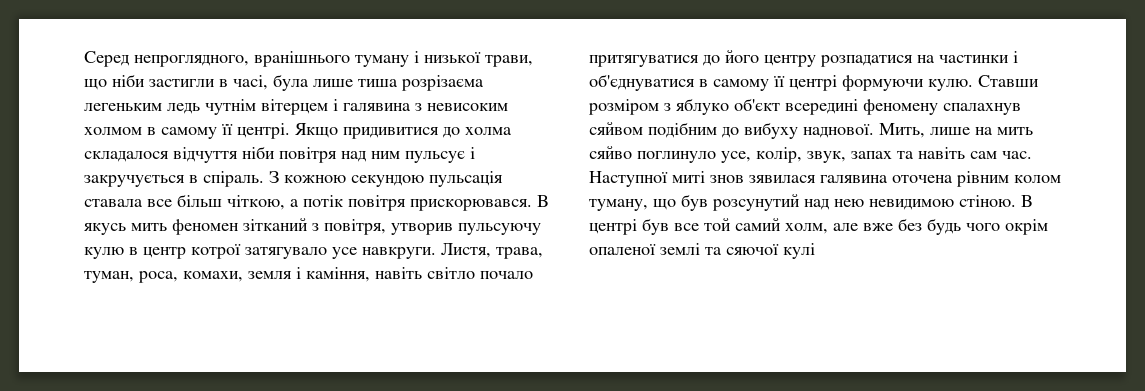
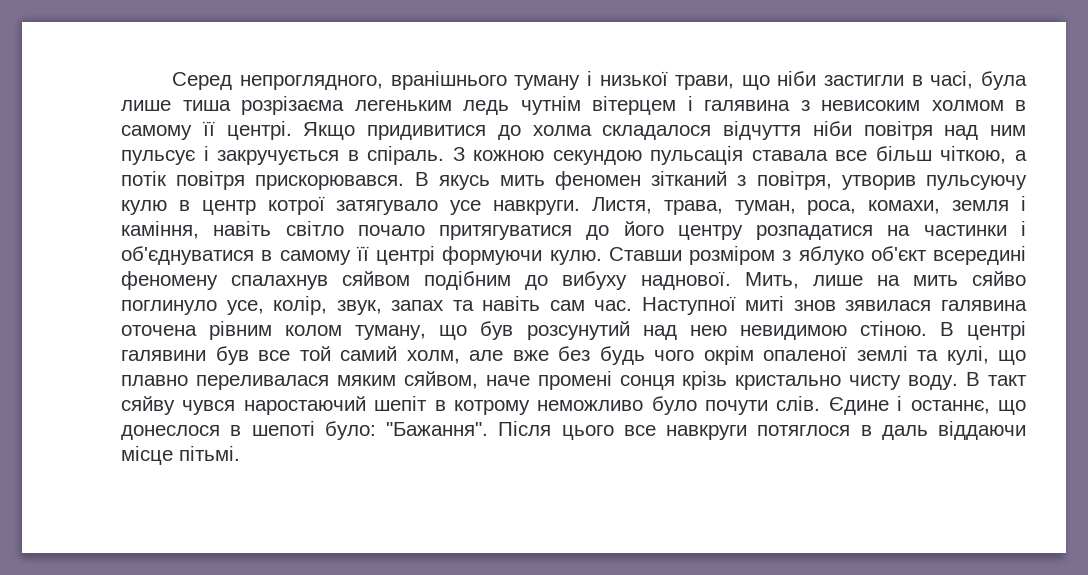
(637, 227) none -> [121,350,206,361] галявини
[726,243,815,259] сяючої кулі -> [946,346,1026,365] [121,371,1027,390] [121,396,1026,415] [121,421,1026,440] [121,446,240,465] кулі, що плавно переливалася мяким сяйвом, наче промені сонця крізь кристально чисту воду. В такт сяйву чувся наростаючий шепіт в котрому неможливо було почути слів. Єдине і останнє, що донеслося в шепоті було: "Бажання". Після цього все навкруги потяглося в даль віддаючи місце пітьмі.

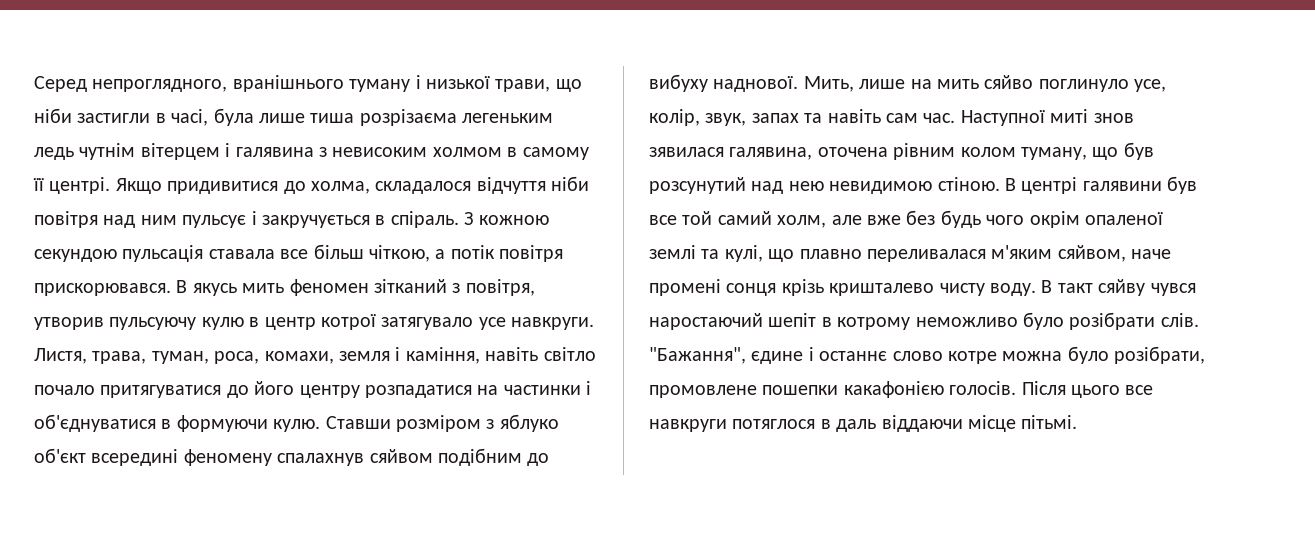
[532,125,592,136] холма -> [311,181,370,194] холма,
[279,246,435,265] самому її центрі -> (172, 424) none
[941,300,1027,311] галявина -> [729,147,813,160] галявина,
[336,375,396,386] мяким -> [991,245,1053,259] м'яким
[735,375,842,390] кристально -> [829,283,935,296] кришталево
[705,396,1026,415] [121,421,488,440] почути слів. Єдине і останнє, що донеслося в шепоті було: "Бажання". -> [1069,312,1199,330] [649,346,1206,364] [649,381,1017,398] розібрати слів. "Бажання", єдине і останнє слово котре можна було розібрати, промовлене пошепки какафонією голосів.

